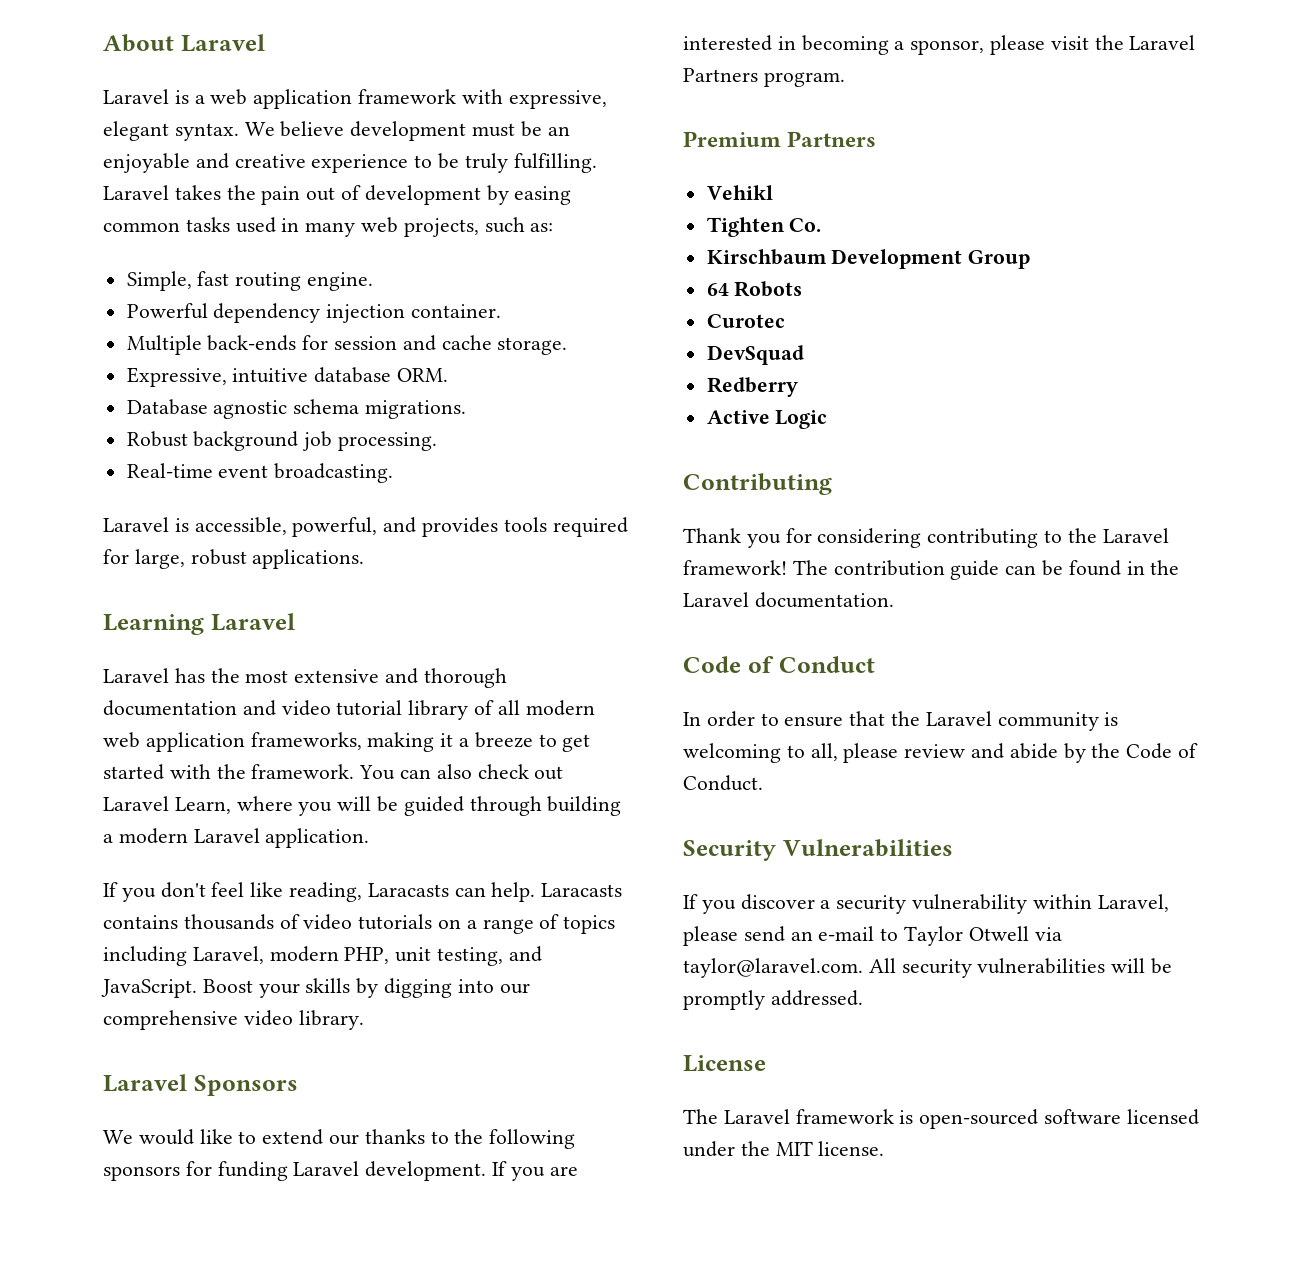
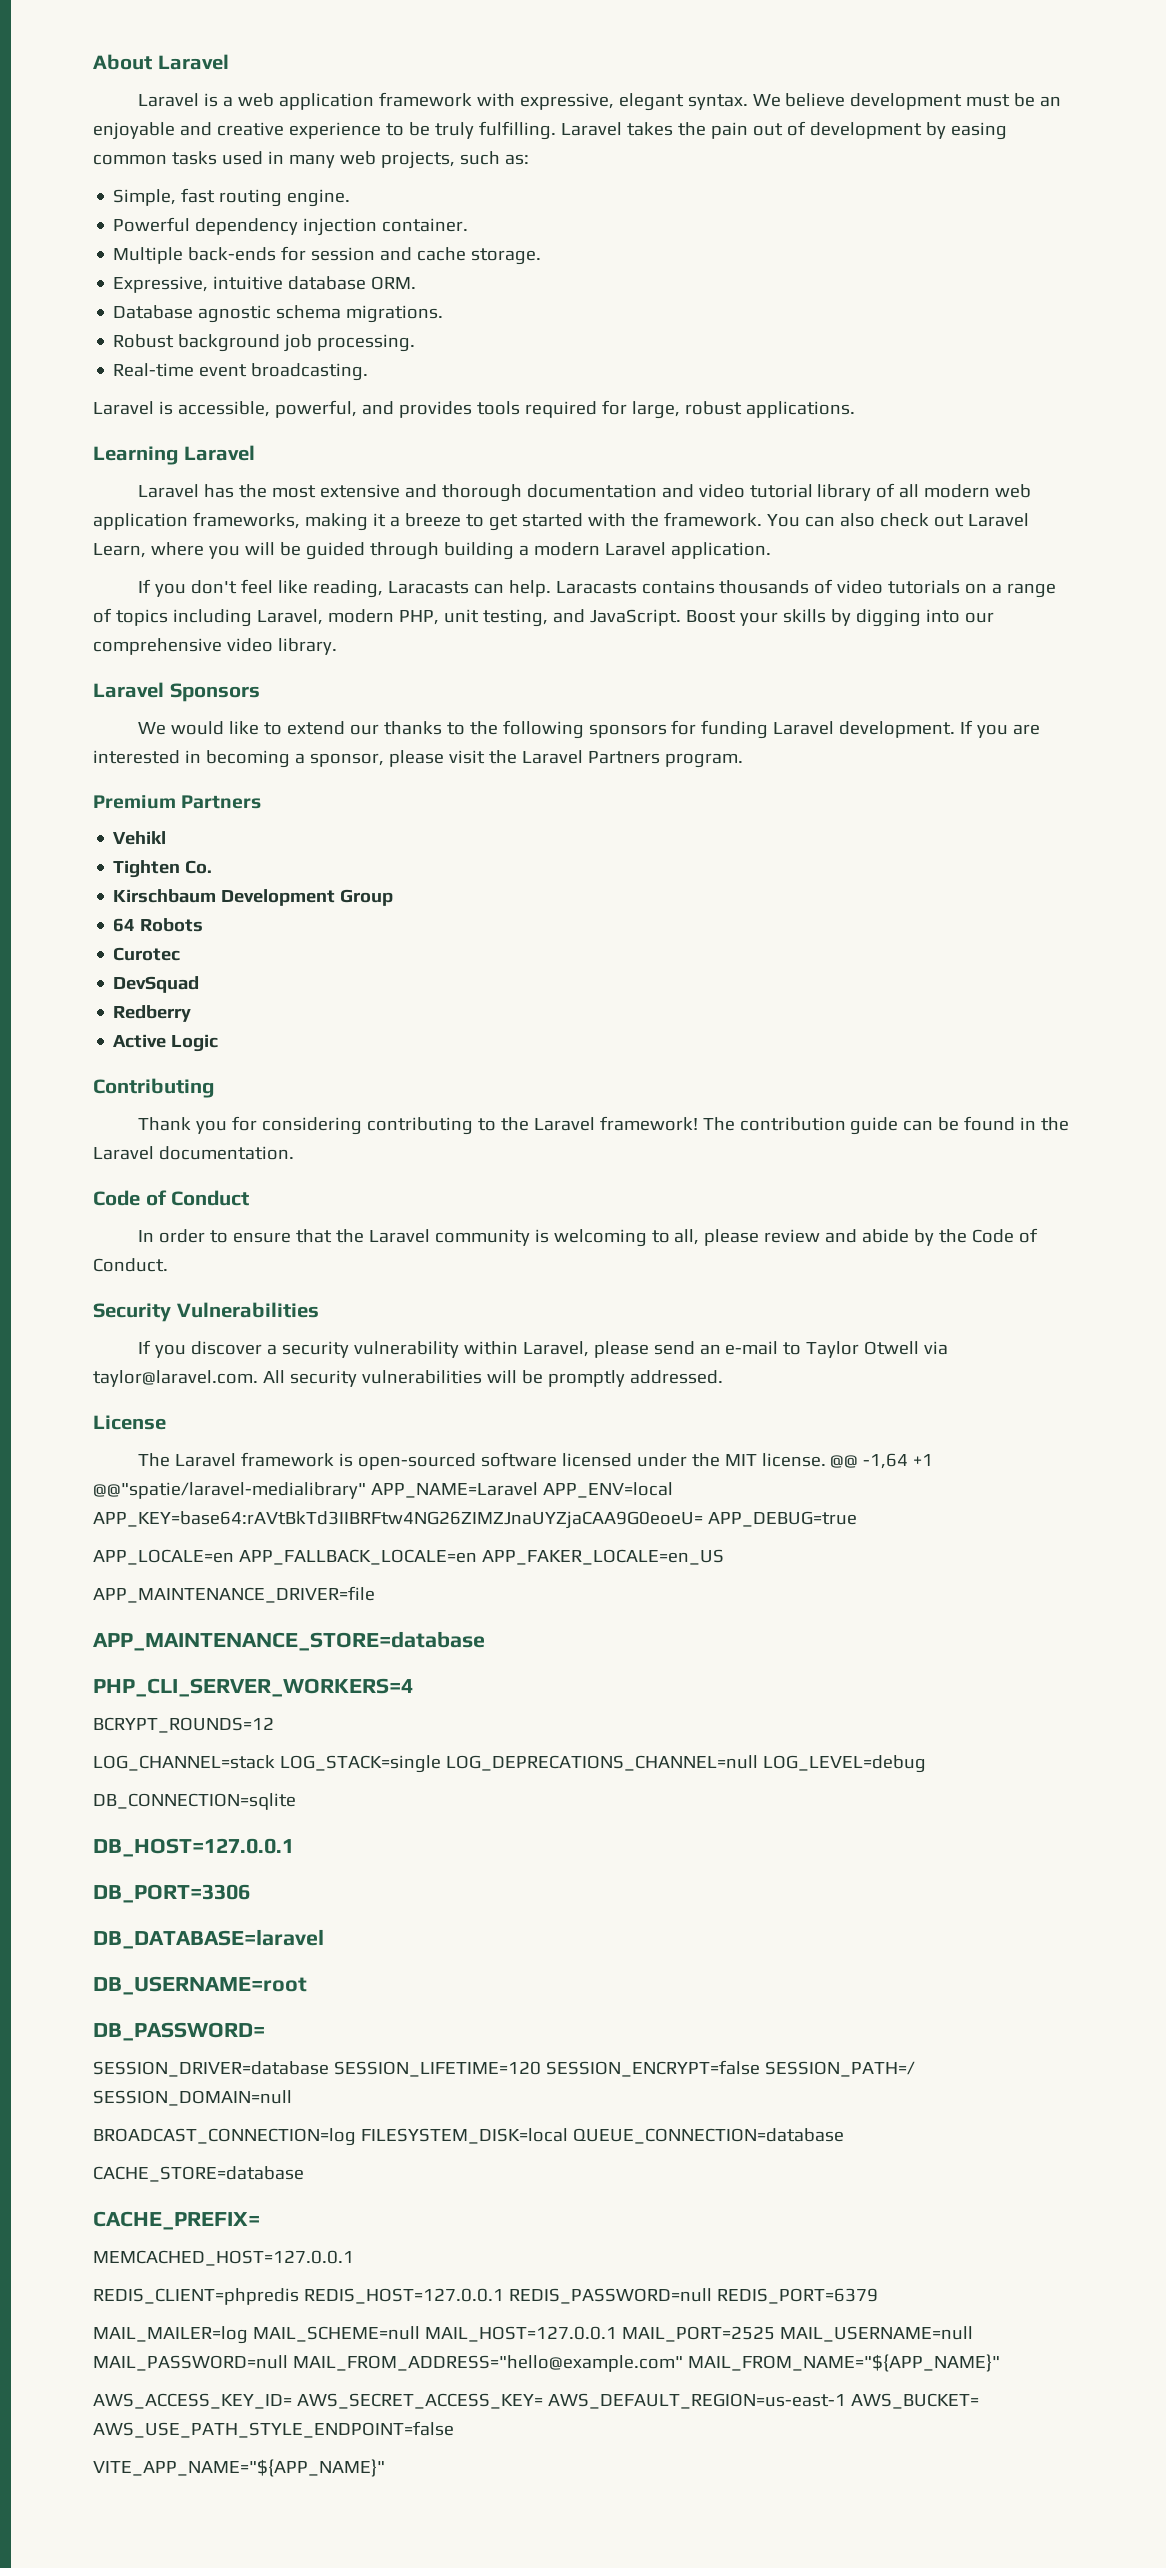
(885, 1148) none -> [830,1453,934,1469] [93,1482,673,1499] [93,1511,857,1529] [93,1549,724,1565] [93,1586,375,1603] [93,1631,485,1651] [93,1678,413,1697] [93,1717,274,1733] [93,1755,926,1773] [93,1793,296,1810] [93,1838,294,1857] [93,1884,250,1903] [93,1929,324,1949] [93,1976,307,1995] [93,2022,265,2041] [93,2060,915,2077] [93,2090,292,2106] [93,2128,844,2146] [93,2166,304,2182] [93,2211,260,2230] [93,2250,354,2266] [93,2288,878,2305] [93,2326,973,2344] [93,2354,1000,2372] [93,2393,979,2409] [93,2421,454,2438] [93,2459,385,2477] @@ -1,64 +1 @@"spatie/laravel-medialibrary" APP_NAME=Laravel APP_ENV=local APP_KEY=base64:rAVtBkTd3IIBRFtw4NG26ZIMZJnaUYZjaCAA9G0eoeU= APP_DEBUG=true // APP_LOCALE=en APP_FALLBACK_LOCALE=en APP_FAKER_LOCALE=en_US // APP_MAINTENANCE_DRIVER=file // APP_MAINTENANCE_STORE=database // PHP_CLI_SERVER_WORKERS=4 // BCRYPT_ROUNDS=12 // LOG_CHANNEL=stack LOG_STACK=single LOG_DEPRECATIONS_CHANNEL=null LOG_LEVEL=debug // DB_CONNECTION=sqlite // DB_HOST=127.0.0.1 // DB_PORT=3306 // DB_DATABASE=laravel // DB_USERNAME=root // DB_PASSWORD= // SESSION_DRIVER=database SESSION_LIFETIME=120 SESSION_ENCRYPT=false SESSION_PATH=/ SESSION_DOMAIN=null // BROADCAST_CONNECTION=log FILESYSTEM_DISK=local QUEUE_CONNECTION=database // CACHE_STORE=database // CACHE_PREFIX= // MEMCACHED_HOST=127.0.0.1 // REDIS_CLIENT=phpredis REDIS_HOST=127.0.0.1 REDIS_PASSWORD=null REDIS_PORT=6379 // MAIL_MAILER=log MAIL_SCHEME=null MAIL_HOST=127.0.0.1 MAIL_PORT=2525 MAIL_USERNAME=null MAIL_PASSWORD=null MAIL_FROM_ADDRESS="hello@example.com" MAIL_FROM_NAME="${APP_NAME}" // AWS_ACCESS_KEY_ID= AWS_SECRET_ACCESS_KEY= AWS_DEFAULT_REGION=us-east-1 AWS_BUCKET= AWS_USE_PATH_STYLE_ENDPOINT=false // VITE_APP_NAME="${APP_NAME}"

